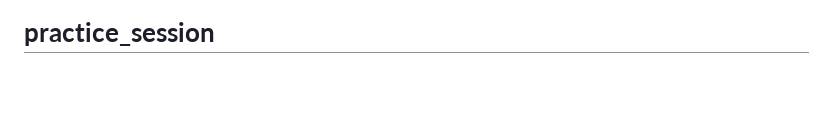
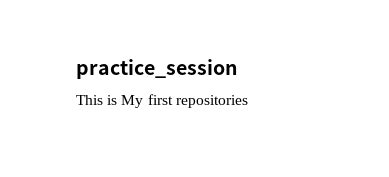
(215, 34) none -> [76,94,248,108] // This is My first repositories

